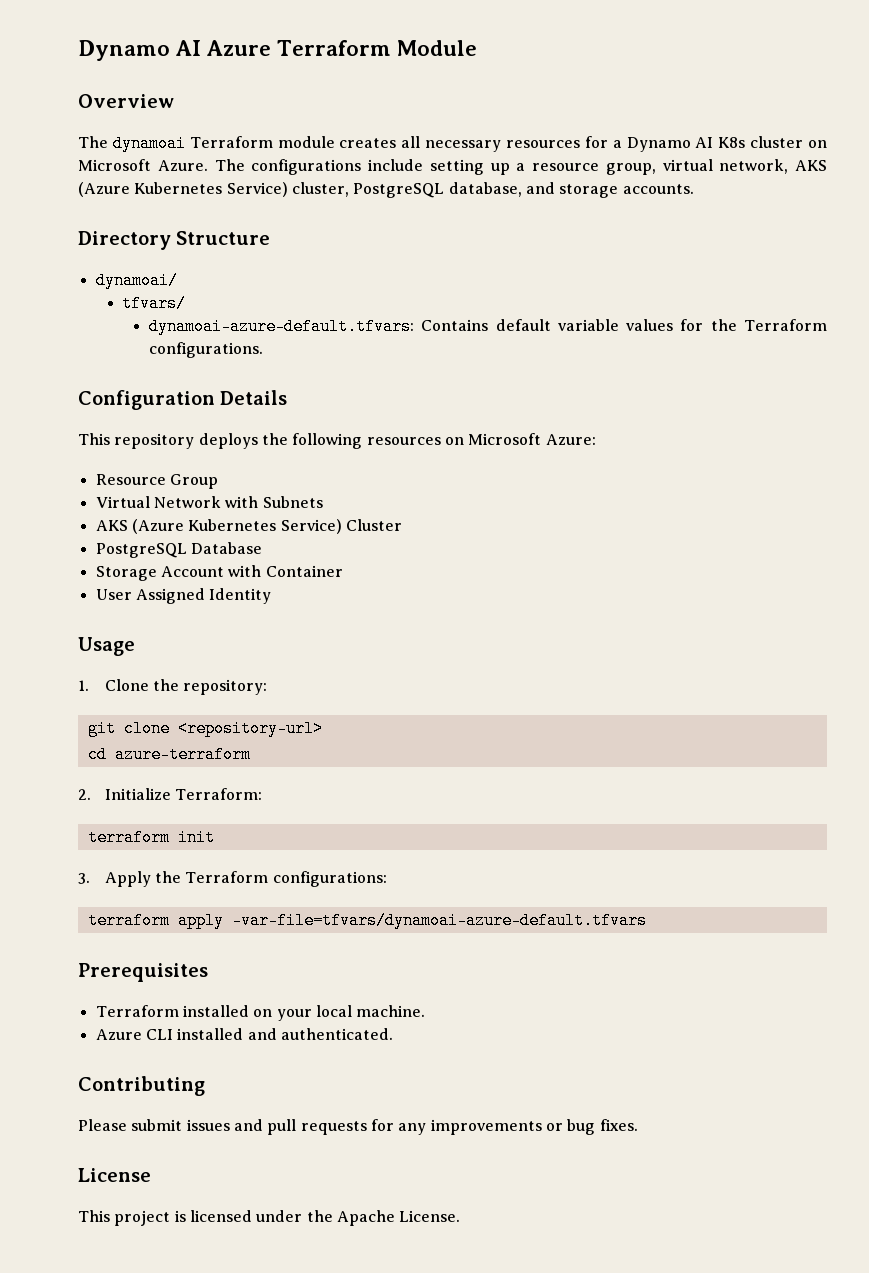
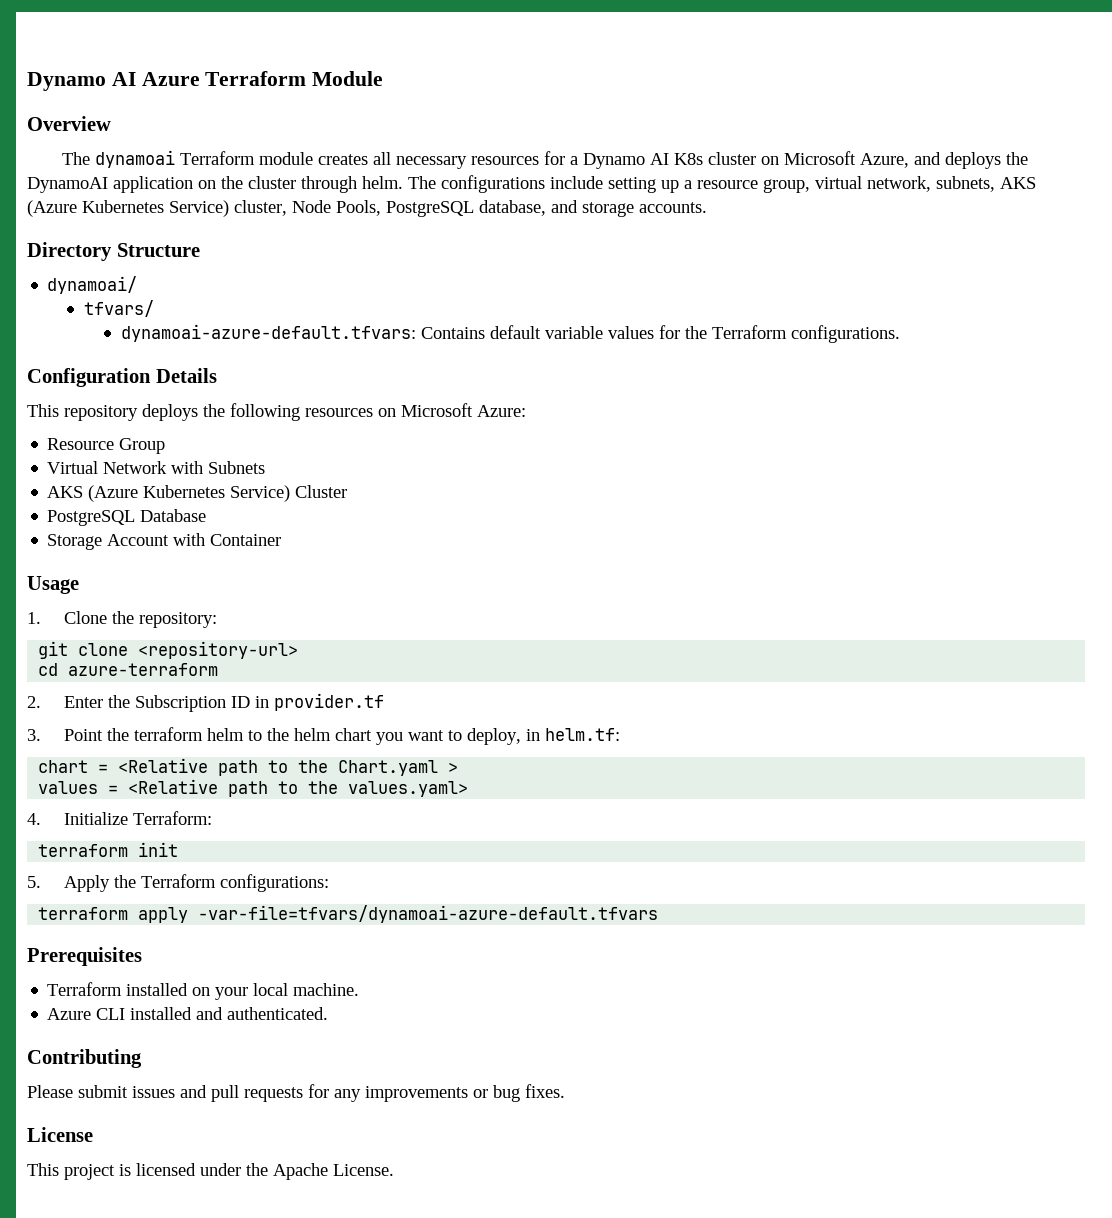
[157,160,208,171] Azure. -> [859,152,1028,169] [27,176,403,193] Azure, and deploys the DynamoAI application on the cluster through helm.
(789, 166) none -> [936,176,995,192] subnets,
(349, 189) none -> [292,200,381,216] Node Pools,
[95,588,272,604] // User Assigned Identity -> (282, 540) none
(91, 794) none -> [63,693,384,712] [27,727,620,745] [38,758,459,776] [38,779,469,797] [27,813,41,825] Enter the Subscription ID in provider.tf // 3. Point the terraform helm to the helm chart you want to deploy, in helm.tf: // chart = <Relative path to the Chart.yaml > // values = <Relative path to the values.yaml> // 4.
[78,873,90,884] 3. -> [27,876,41,888] 5.

